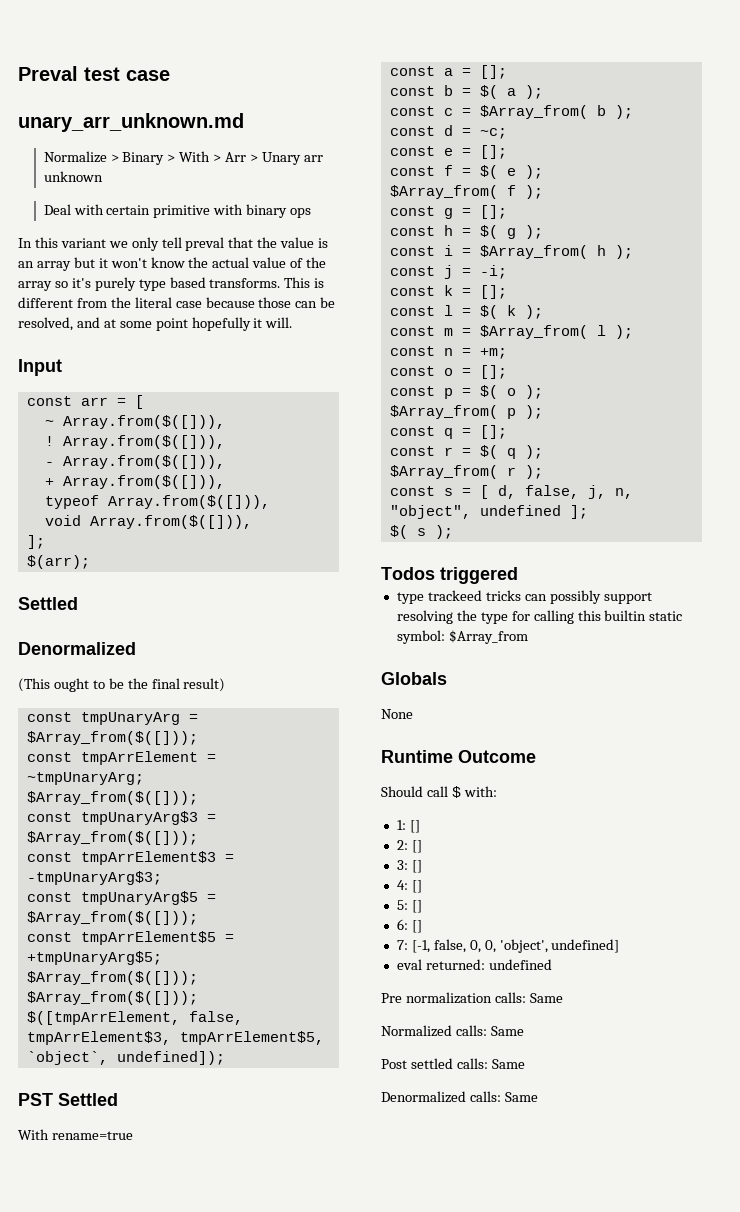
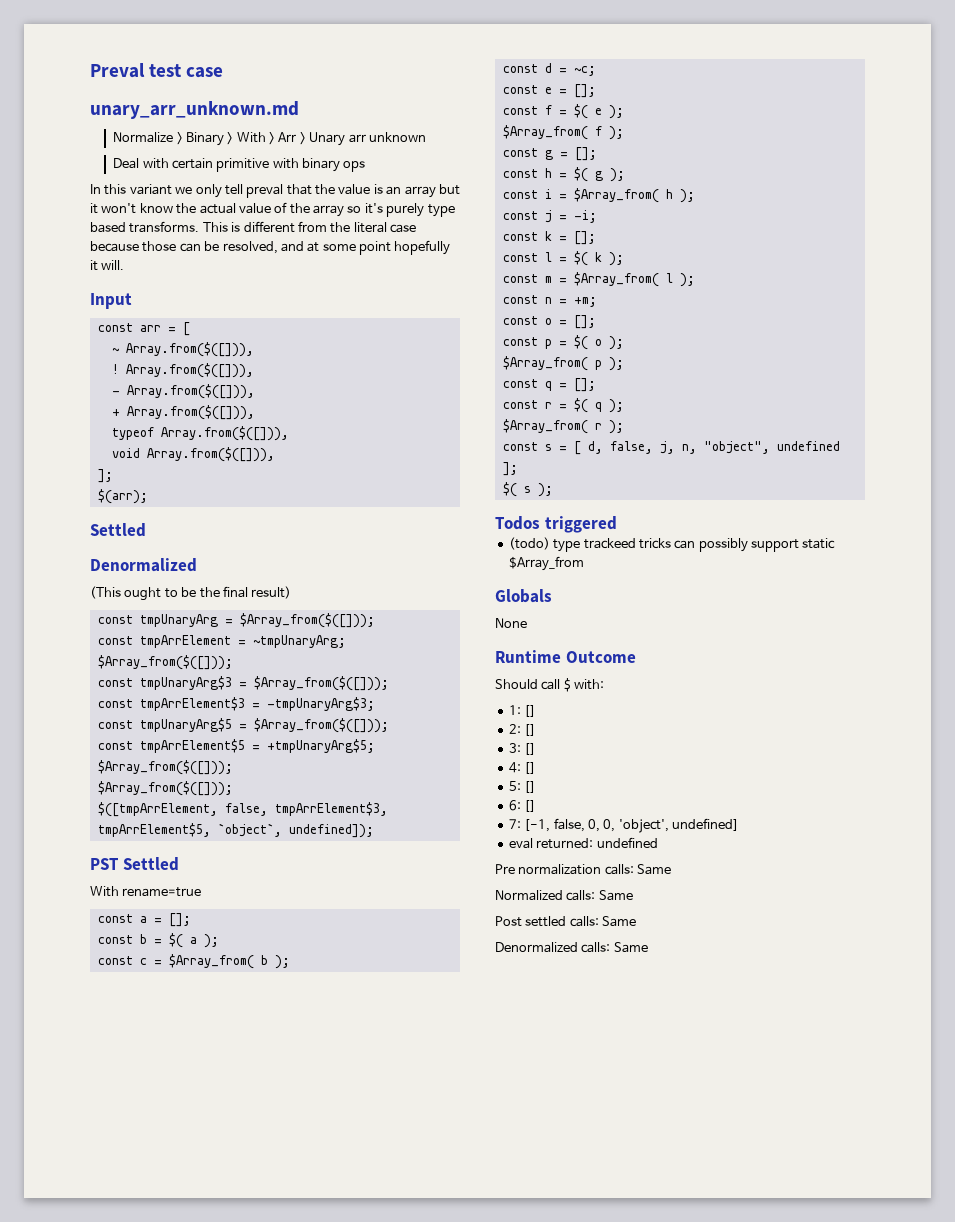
(518, 575) none -> [508,537,550,550] (todo)
[396,610,683,624] [396,630,445,644] resolving the type for calling this builtin static symbol: -> [802,538,836,549] static

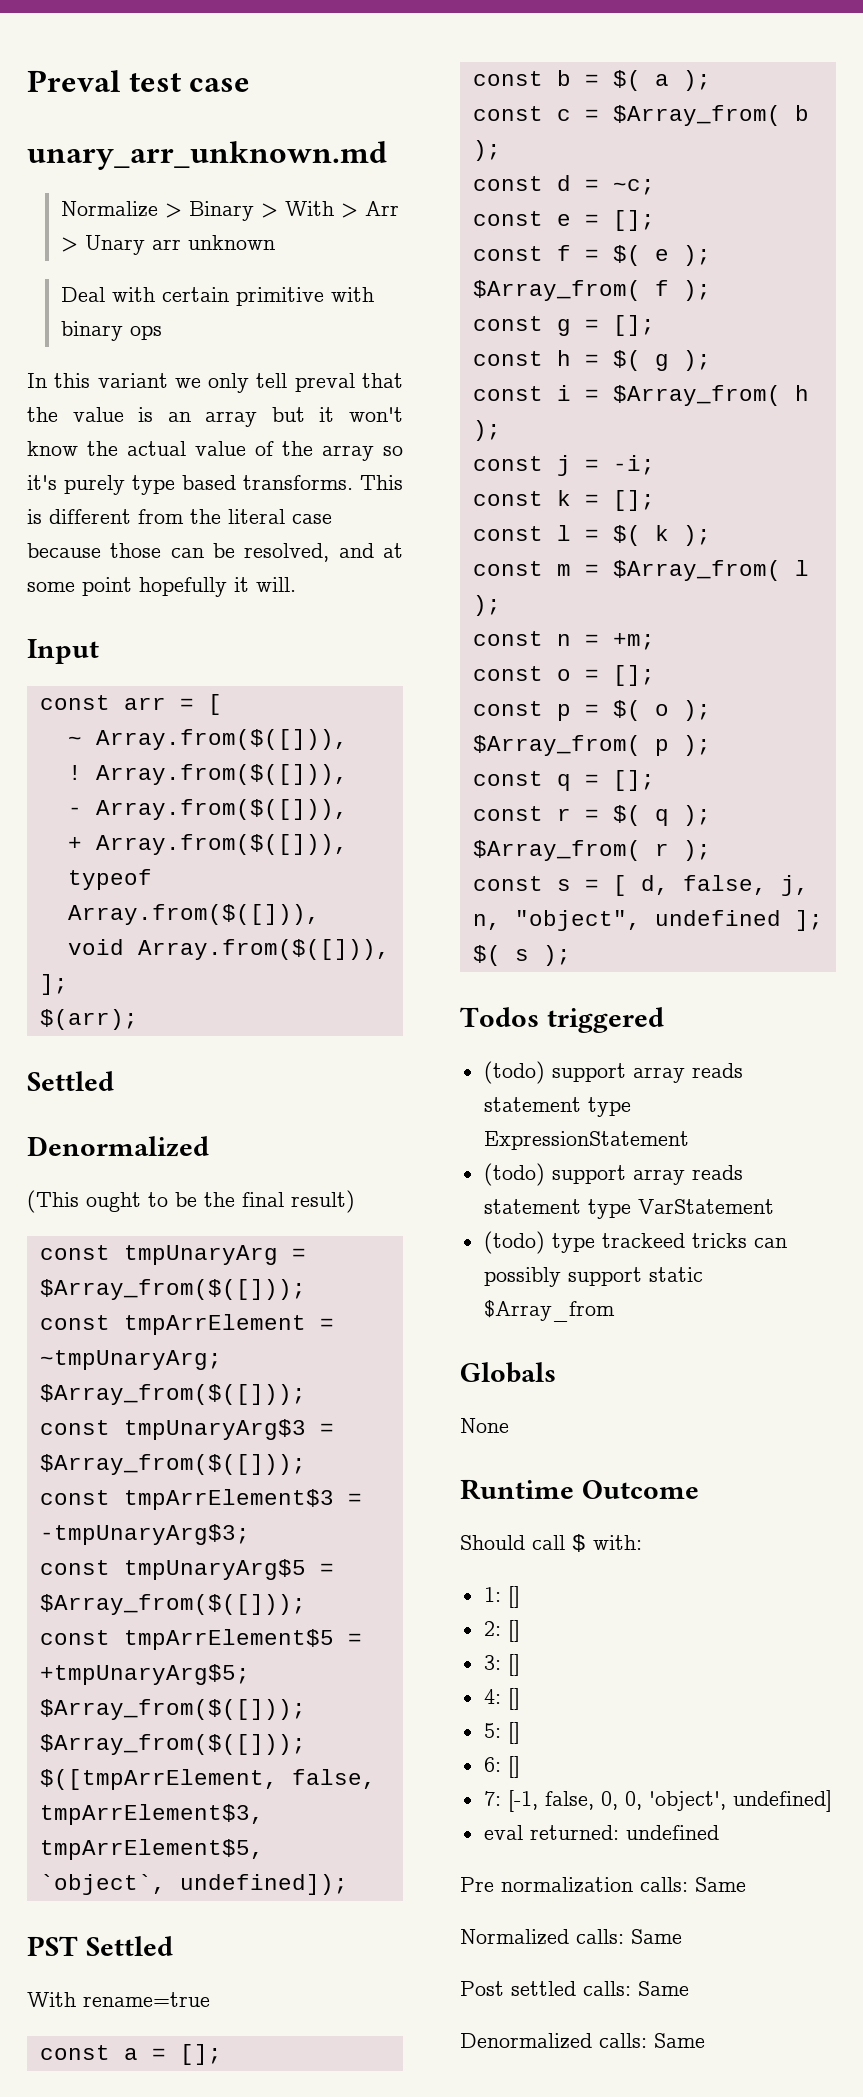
(617, 524) none -> [483,1061,743,1084] [483,1097,631,1117] [483,1131,689,1150] [483,1163,743,1186] [483,1199,774,1219] // (todo) support array reads statement type ExpressionStatement // (todo) support array reads statement type VarStatement

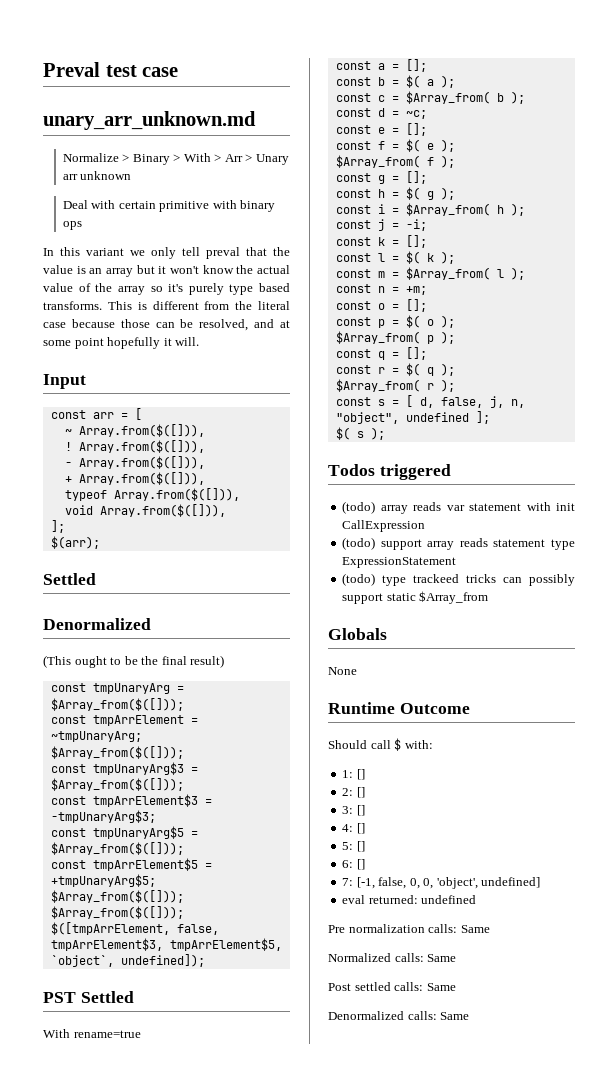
[551,1063,743,1083] [483,1097,631,1117] [483,1131,689,1150] [483,1163,743,1186] [483,1199,774,1219] support array reads statement type ExpressionStatement // (todo) support array reads statement type VarStatement -> [380,502,575,514] [342,520,426,532] [342,537,575,550] [342,557,457,568] array reads var statement with init CallExpression // (todo) support array reads statement type ExpressionStatement

